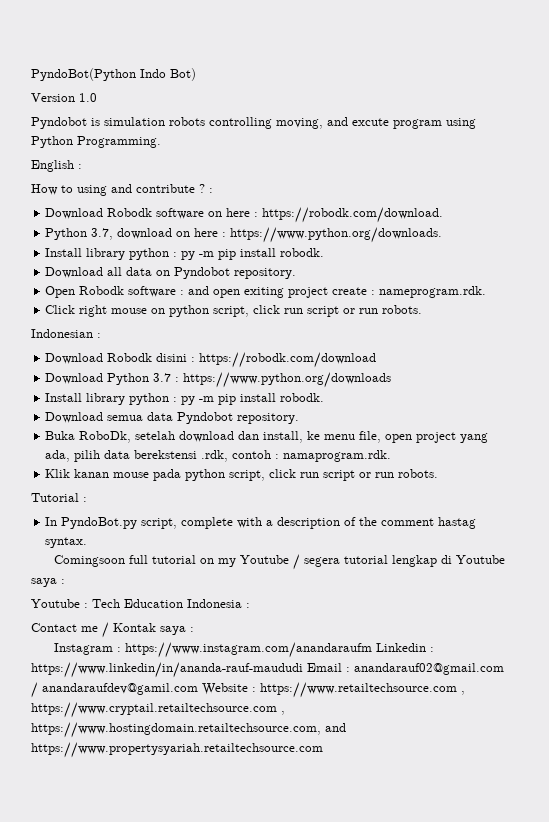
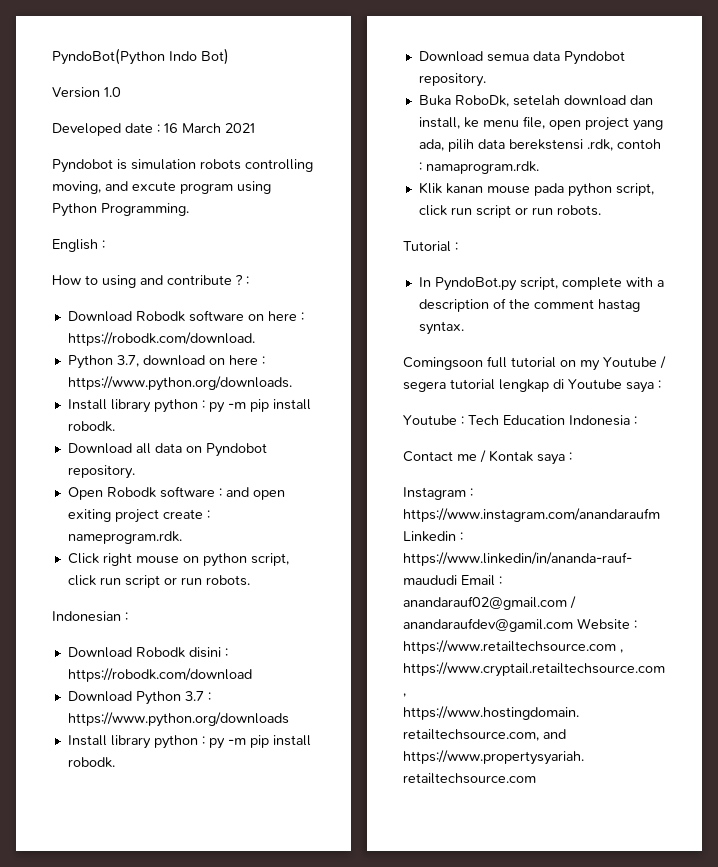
(97, 97) none -> [52,123,255,136] // Developed date : 16 March 2021

